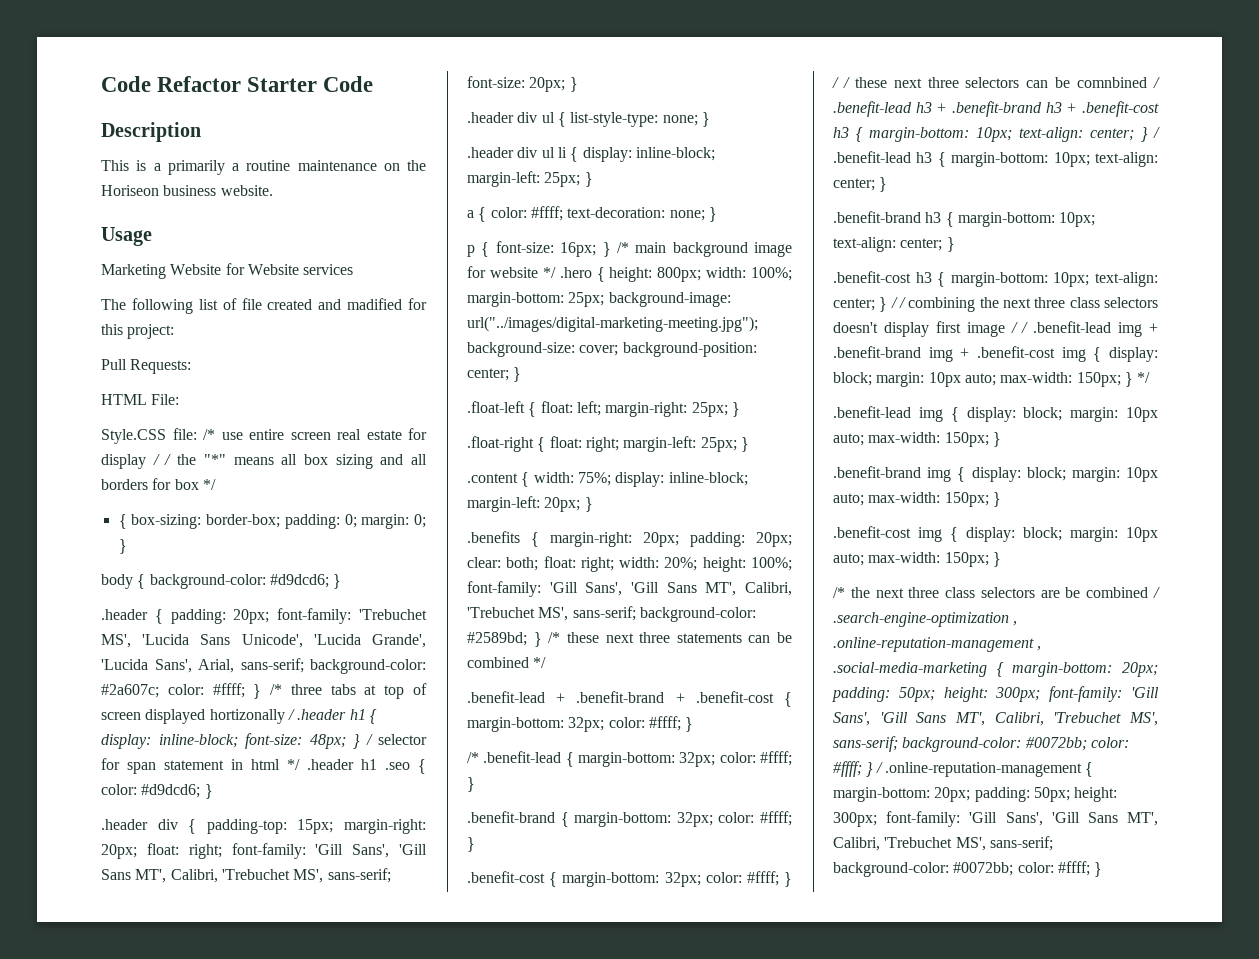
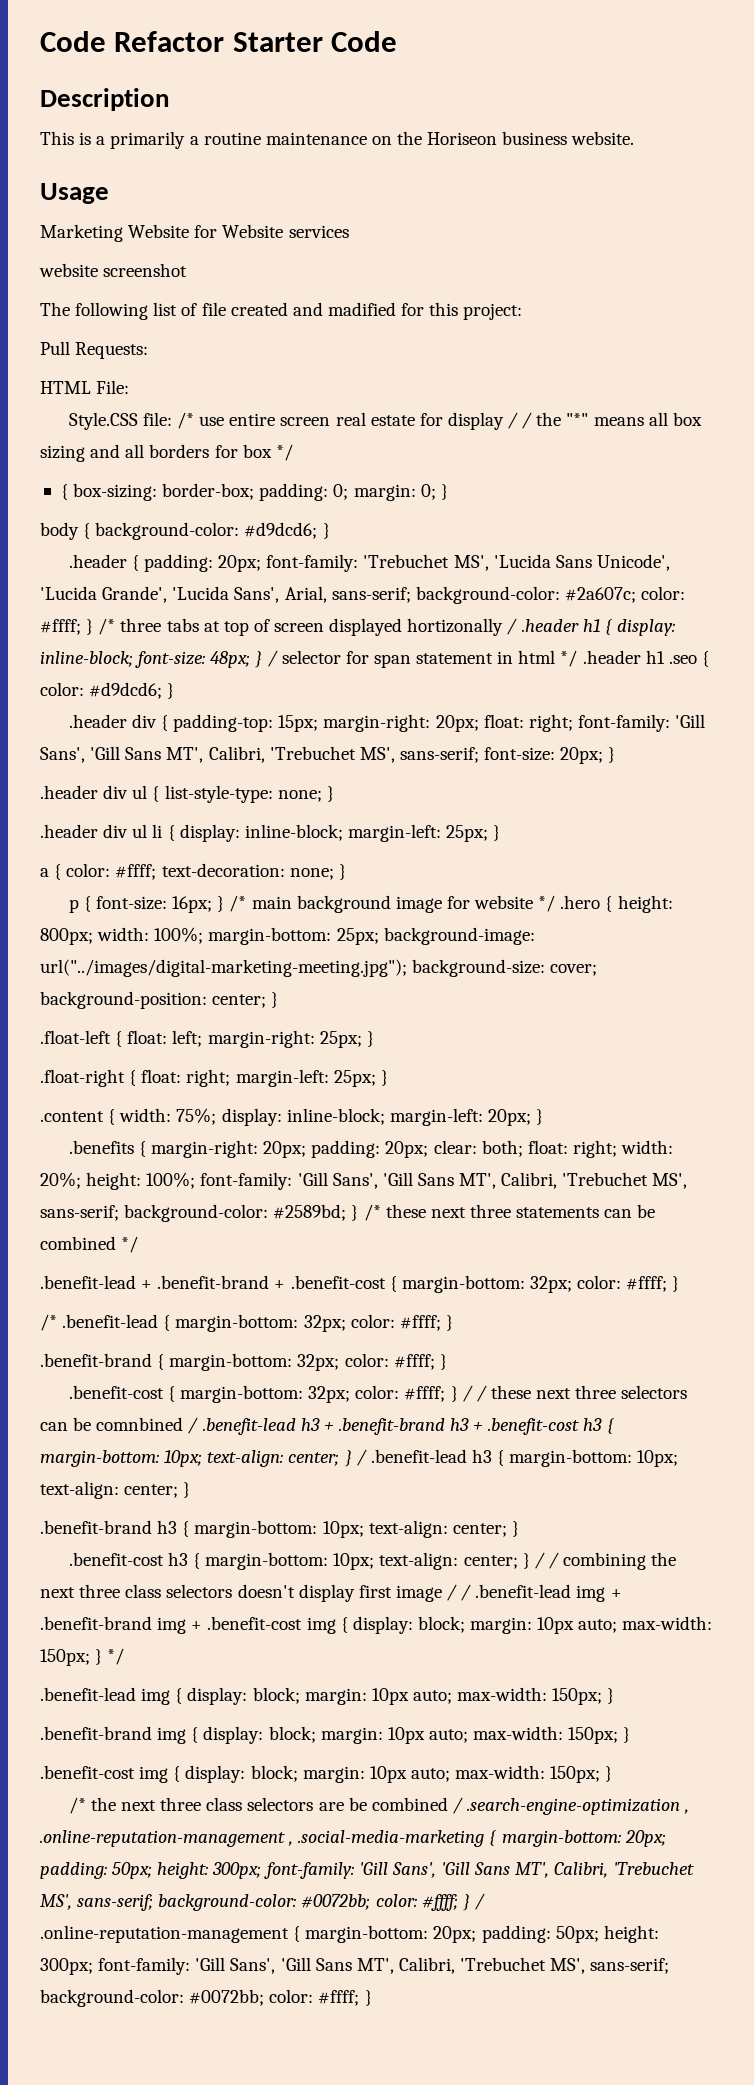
(354, 269) none -> [39,263,188,277] // website screenshot

